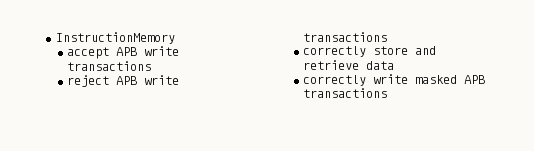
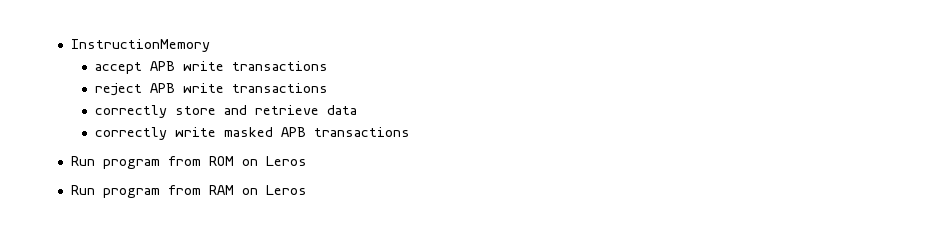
(388, 93) none -> [70,156,307,169] [70,185,307,198] // Run program from ROM on Leros // Run program from RAM on Leros

